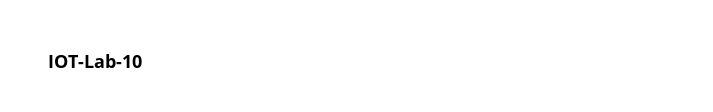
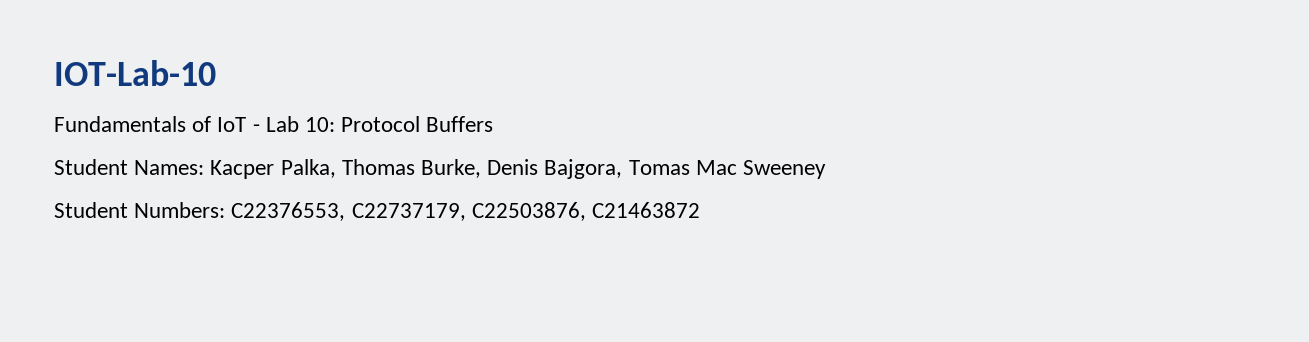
(142, 61) none -> [54,116,494,132] [54,159,827,179] [54,202,701,221] // Fundamentals of IoT - Lab 10: Protocol Buffers // Student Names: Kacper Palka, Thomas Burke, Denis Bajgora, Tomas Mac Sweeney // Student Numbers: C22376553, C22737179, C22503876, C21463872

